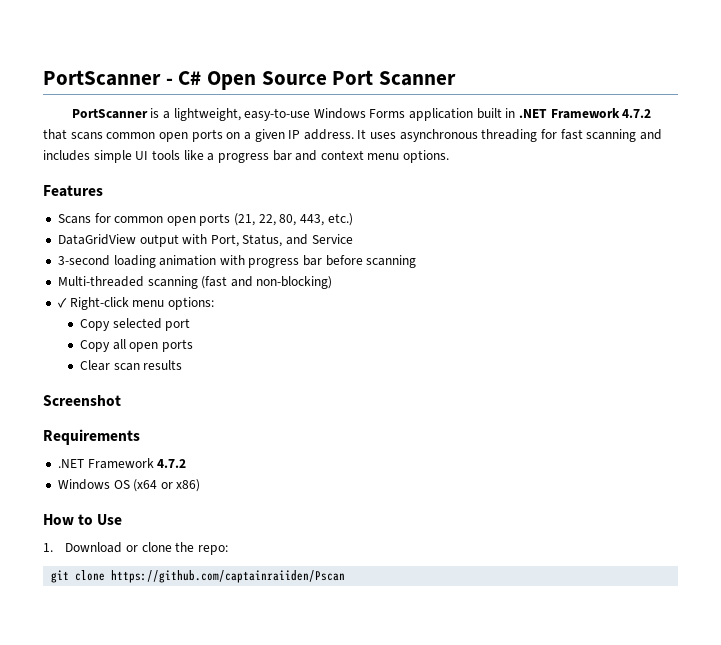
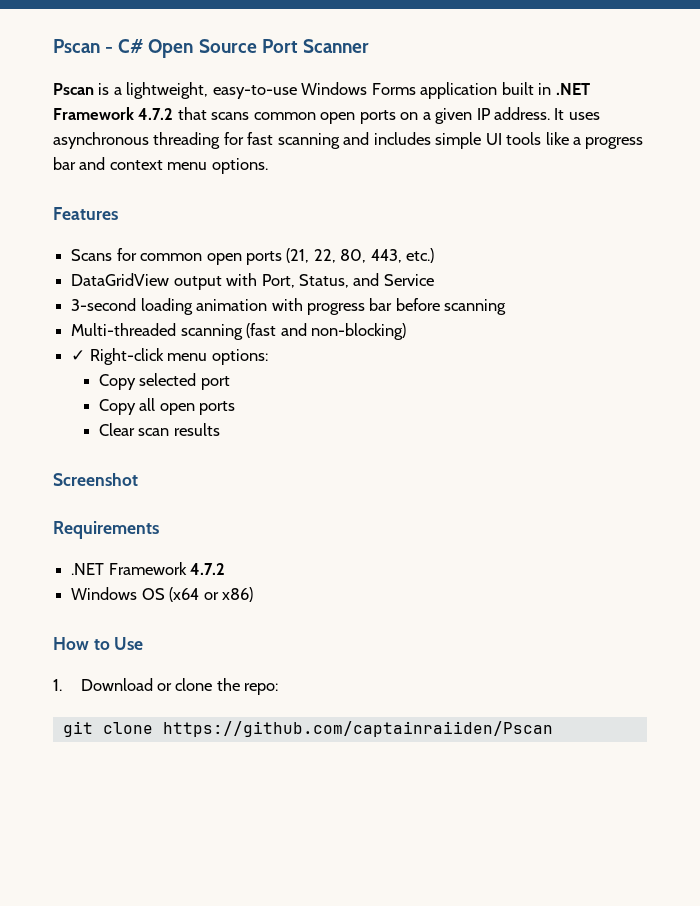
[43,70,161,86] PortScanner -> [53,39,100,53] Pscan
[71,108,148,119] PortScanner -> [53,83,94,95] Pscan

